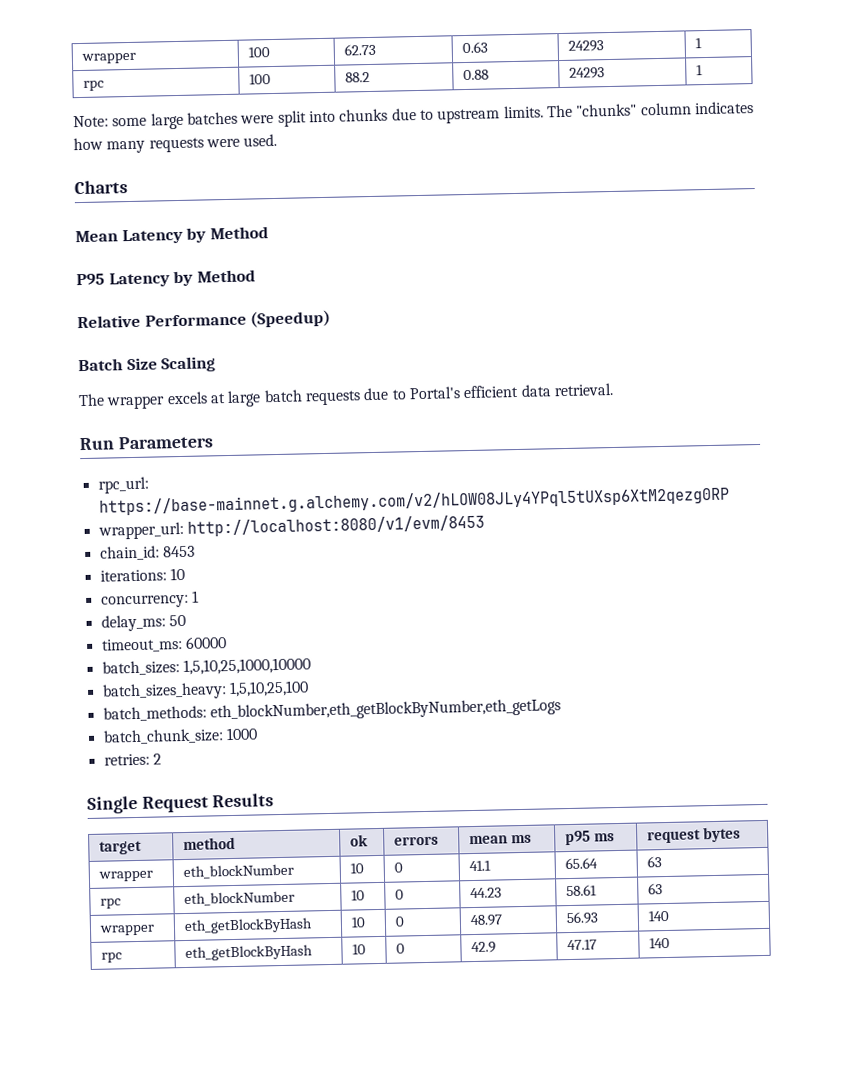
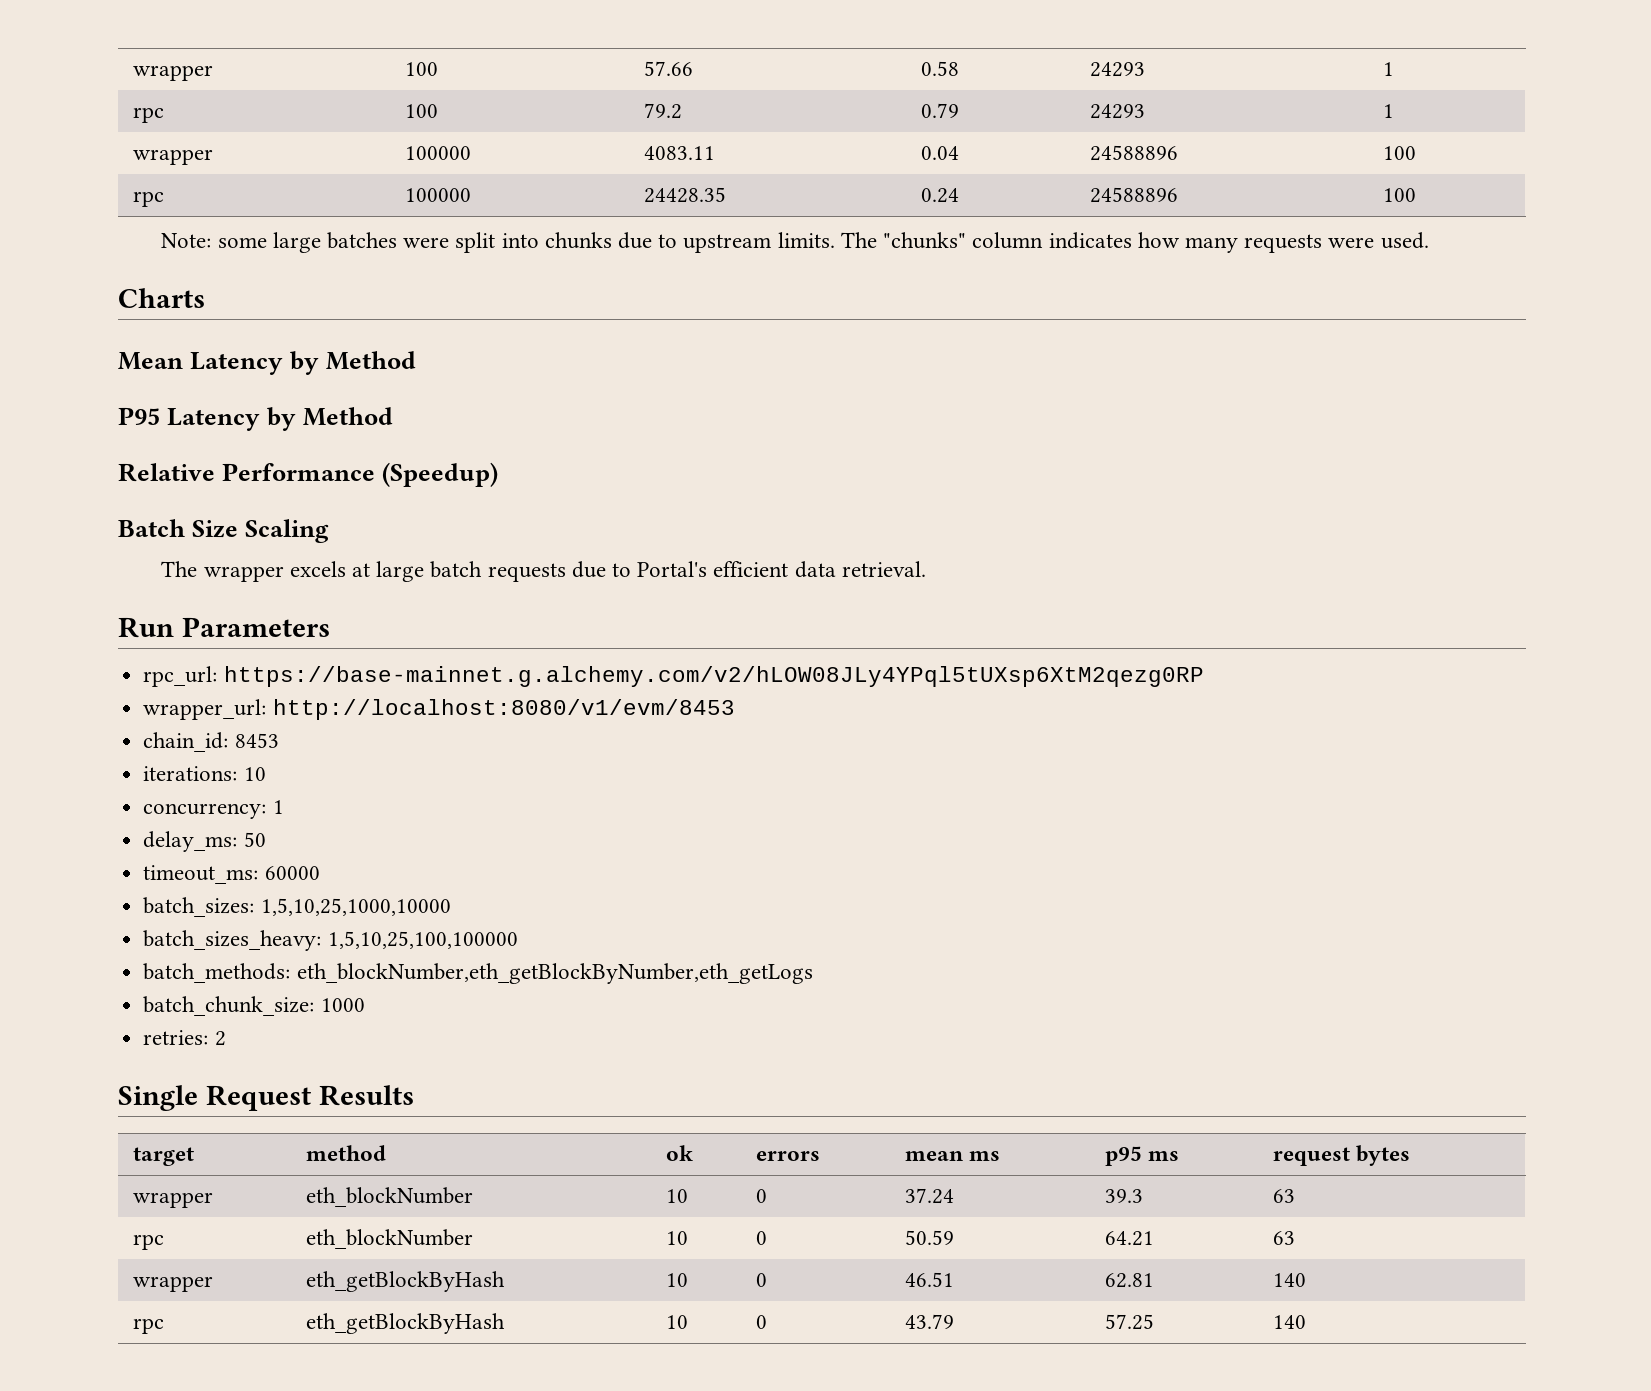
[344,43,377,56] [462,41,489,54] 62.73 | 0.63 -> [643,61,693,76] [920,61,959,76] 57.66 | 0.58
[345,71,371,83] [463,69,490,81] [569,67,606,79] [696,65,704,76] 88.2 | 0.88 | 24293 | 1 -> [643,103,682,119] [920,103,959,118] [1089,104,1145,119] [1382,104,1394,118] [132,149,213,165] [404,146,471,160] [643,146,715,160] [920,146,959,160] [1089,145,1178,161] [1382,146,1416,160] [132,191,164,207] [404,188,471,202] [643,187,726,203] [920,188,959,203] [1089,187,1178,203] [1382,188,1416,202] 79.2 | 0.79 | 24293 | 1 // wrapper | 100000 | 4083.11 | 0.04 | 24588896 | 100 // rpc | 100000 | 24428.35 | 0.24 | 24588896 | 100
[228,680,309,698] 1,5,10,25,100 -> [327,931,518,949] 1,5,10,25,100,100000
[469,860,492,872] [565,857,599,870] 41.1 | 65.64 -> [904,1188,954,1204] [1104,1189,1143,1203] 37.24 | 39.3
[470,887,503,899] [566,884,598,897] 44.23 | 58.61 -> [904,1230,954,1245] [1104,1231,1154,1246] 50.59 | 64.21
[470,914,504,927] [566,911,599,925] 48.97 | 56.93 -> [904,1272,954,1287] [1104,1273,1154,1288] 46.51 | 62.81
[471,941,497,954] [567,939,598,951] 42.9 | 47.17 -> [904,1314,954,1329] [1104,1314,1154,1330] 43.79 | 57.25

